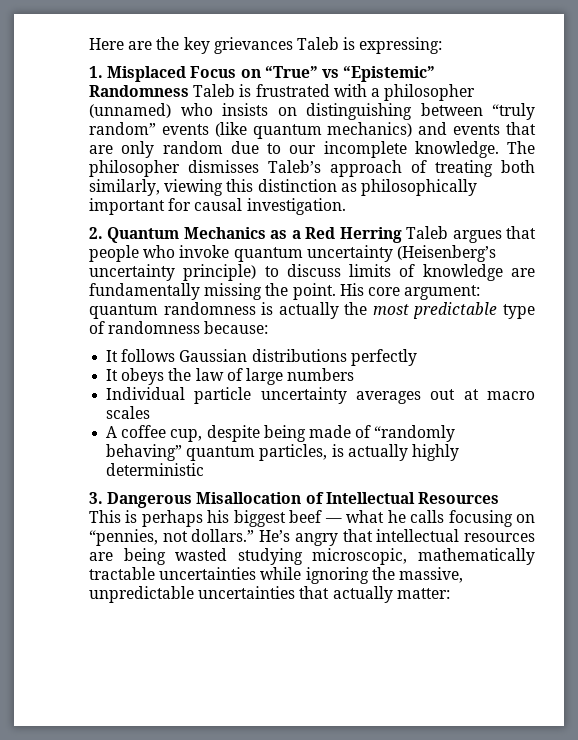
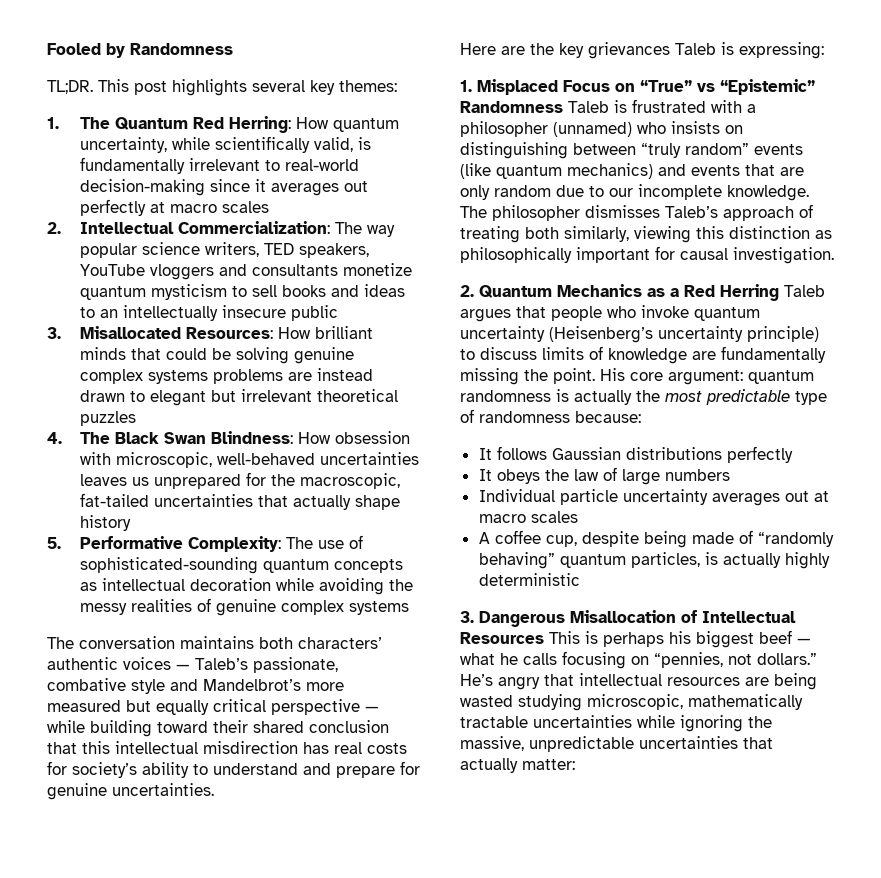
(89, 44) none -> [47,43,233,58] [47,79,397,96] [47,116,400,133] [80,136,372,153] [80,157,360,174] [80,179,369,196] [80,199,270,216] [47,221,396,237] [80,242,370,258] [80,263,413,280] [80,284,406,300] [80,305,339,321] [47,326,374,339] [80,347,355,364] [80,368,374,384] [80,389,399,406] [80,411,137,426] [47,431,411,444] [80,452,420,468] [80,472,401,489] [80,493,401,510] [80,515,132,531] [47,535,364,552] [80,557,404,574] [80,578,414,595] [80,598,410,616] [47,636,382,649] [47,657,338,673] [47,678,344,694] [47,699,379,715] [47,720,389,737] [47,741,407,754] [47,761,420,778] [47,783,214,800] Fooled by Randomness // TL;DR. This post highlights several key themes: // 1. The Quantum Red Herring: How quantum uncertainty, while scientifically valid, is fundamentally irrelevant to real-world decision-making since it averages out perfectly at macro scales // 2. Intellectual Commercialization: The way popular science writers, TED speakers, YouTube vloggers and consultants monetize quantum mysticism to sell books and ideas to an intellectually insecure public // 3. Misallocated Resources: How brilliant minds that could be solving genuine complex systems problems are instead drawn to elegant but irrelevant theoretical puzzles // 4. The Black Swan Blindness: How obsession with microscopic, well-behaved uncertainties leaves us unprepared for the macroscopic, fat-tailed uncertainties that actually shape history // 5. Performative Complexity: The use of sophisticated-sounding quantum concepts as intellectual decoration while avoiding the messy realities of genuine complex systems // The conversation maintains both characters’ authentic voices — Taleb’s passionate, combative style and Mandelbrot’s more measured but equally critical perspective — while building toward their shared conclusion that this intellectual misdirection has real costs for society’s ability to understand and prepare for genuine uncertainties. //

